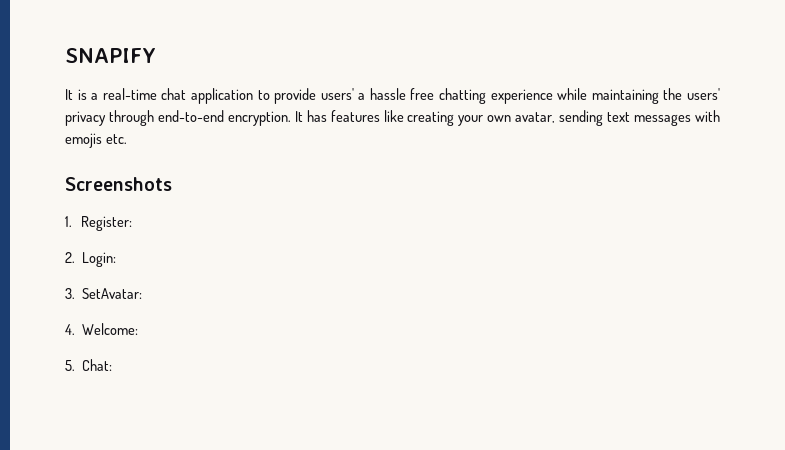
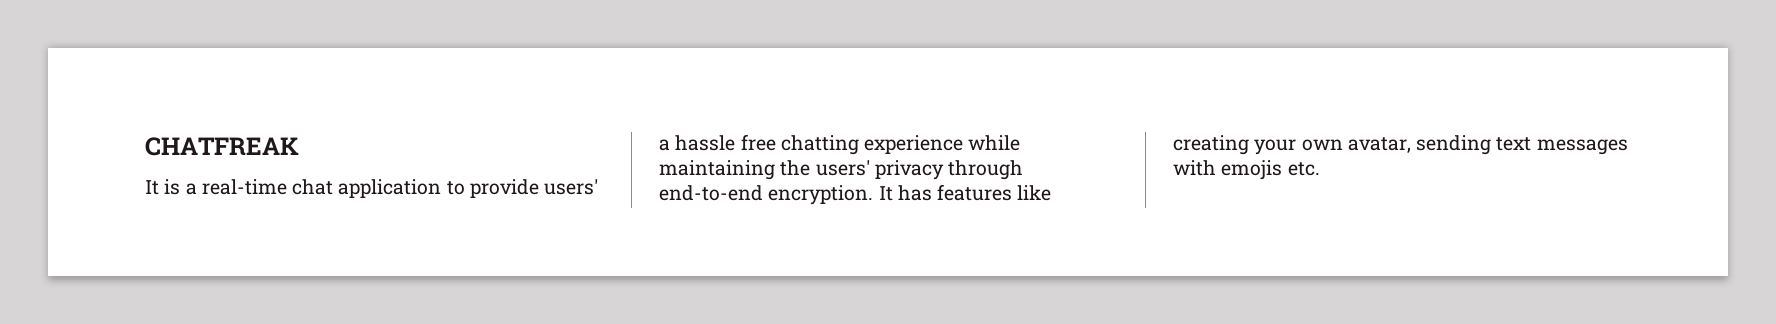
[65,48,156,63] SNAPIFY -> [145,137,299,156] CHATFREAK
[65,177,172,191] [65,216,133,231] [65,252,117,267] [65,288,143,299] [65,323,139,335] [65,359,113,371] // Screenshots // 1. Register: // 2. Login: // 3. SetAvatar: // 4. Welcome: // 5. Chat: -> (1320, 169) none

